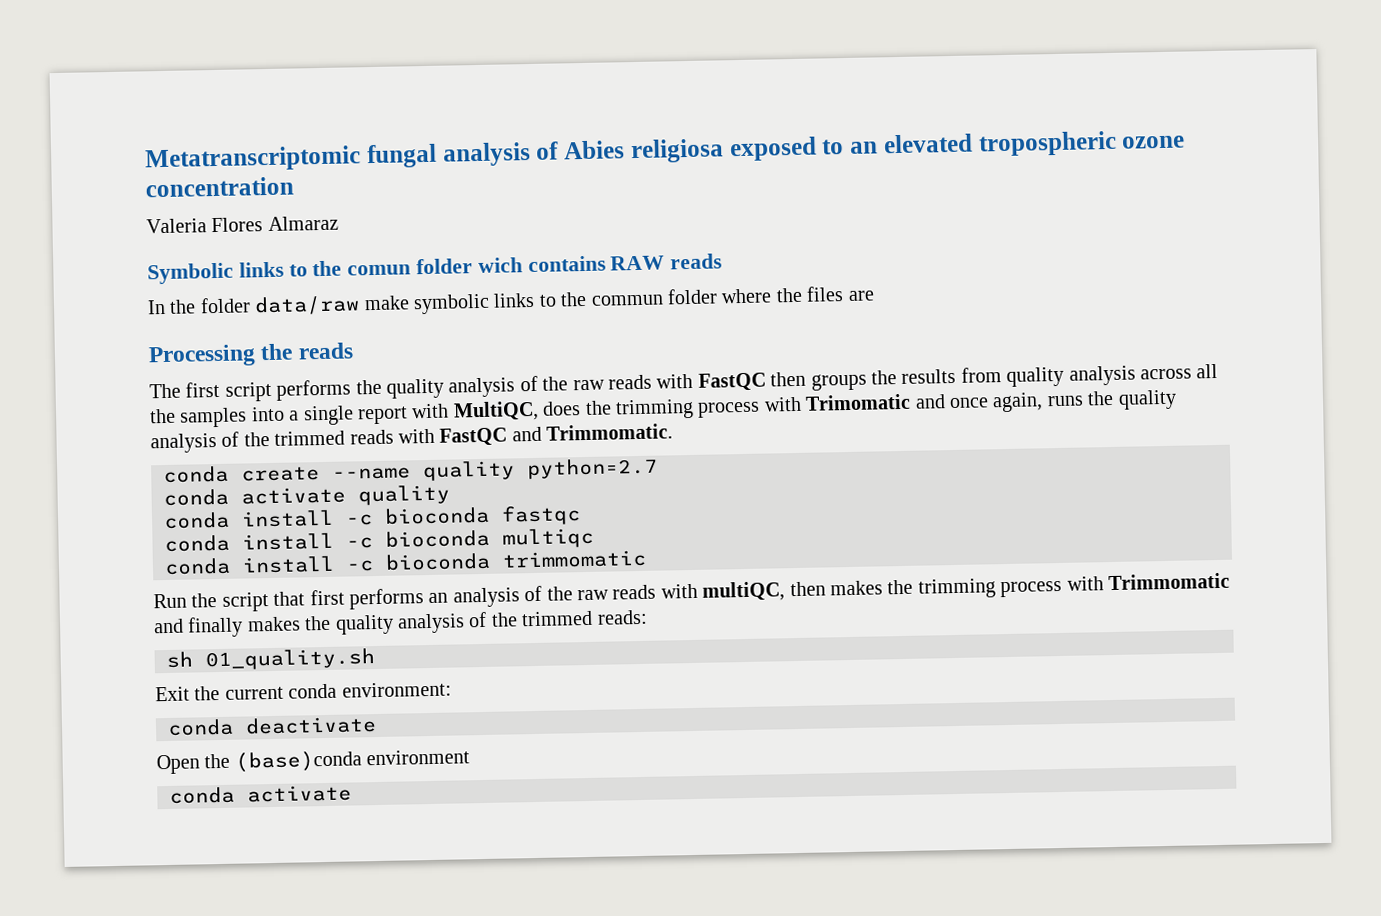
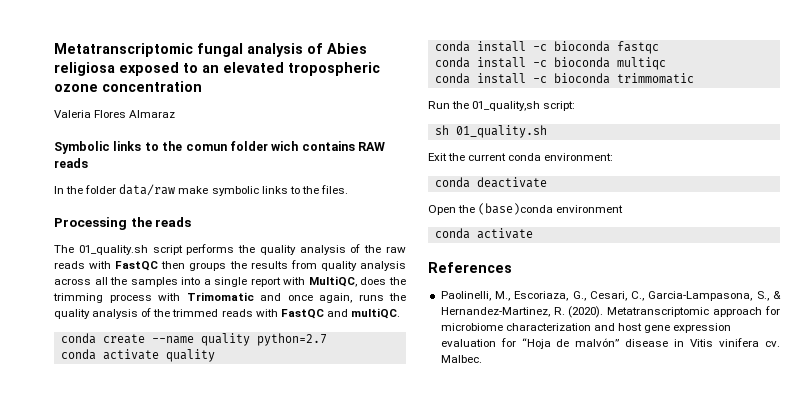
[590,286,875,306] commun folder where the files are -> [320,185,348,194] files.
[185,381,221,398] first -> [78,245,148,255] 01_quality.sh
[546,423,674,441] Trimmomatic. -> [350,308,400,319] multiQC.
[221,572,1230,612] [153,609,648,638] script that first performs an analysis of the raw reads with multiQC, then makes the trimming process with Trimmomatic and finally makes the quality analysis of the trimmed reads: -> [472,101,576,111] 01_quality,sh script:
(352, 793) none -> [428,262,512,273] [440,291,781,301] [440,306,780,318] [440,323,732,333] [440,338,781,349] [440,355,482,363] // References // Paolinelli, M., Escoriaza, G., Cesari, C., Garcia-Lampasona, S., & Hernandez-Martinez, R. (2020). Metatranscriptomic approach for microbiome characterization and host gene expression evaluation for “Hoja de malvón” disease in Vitis vinifera cv. Malbec.

